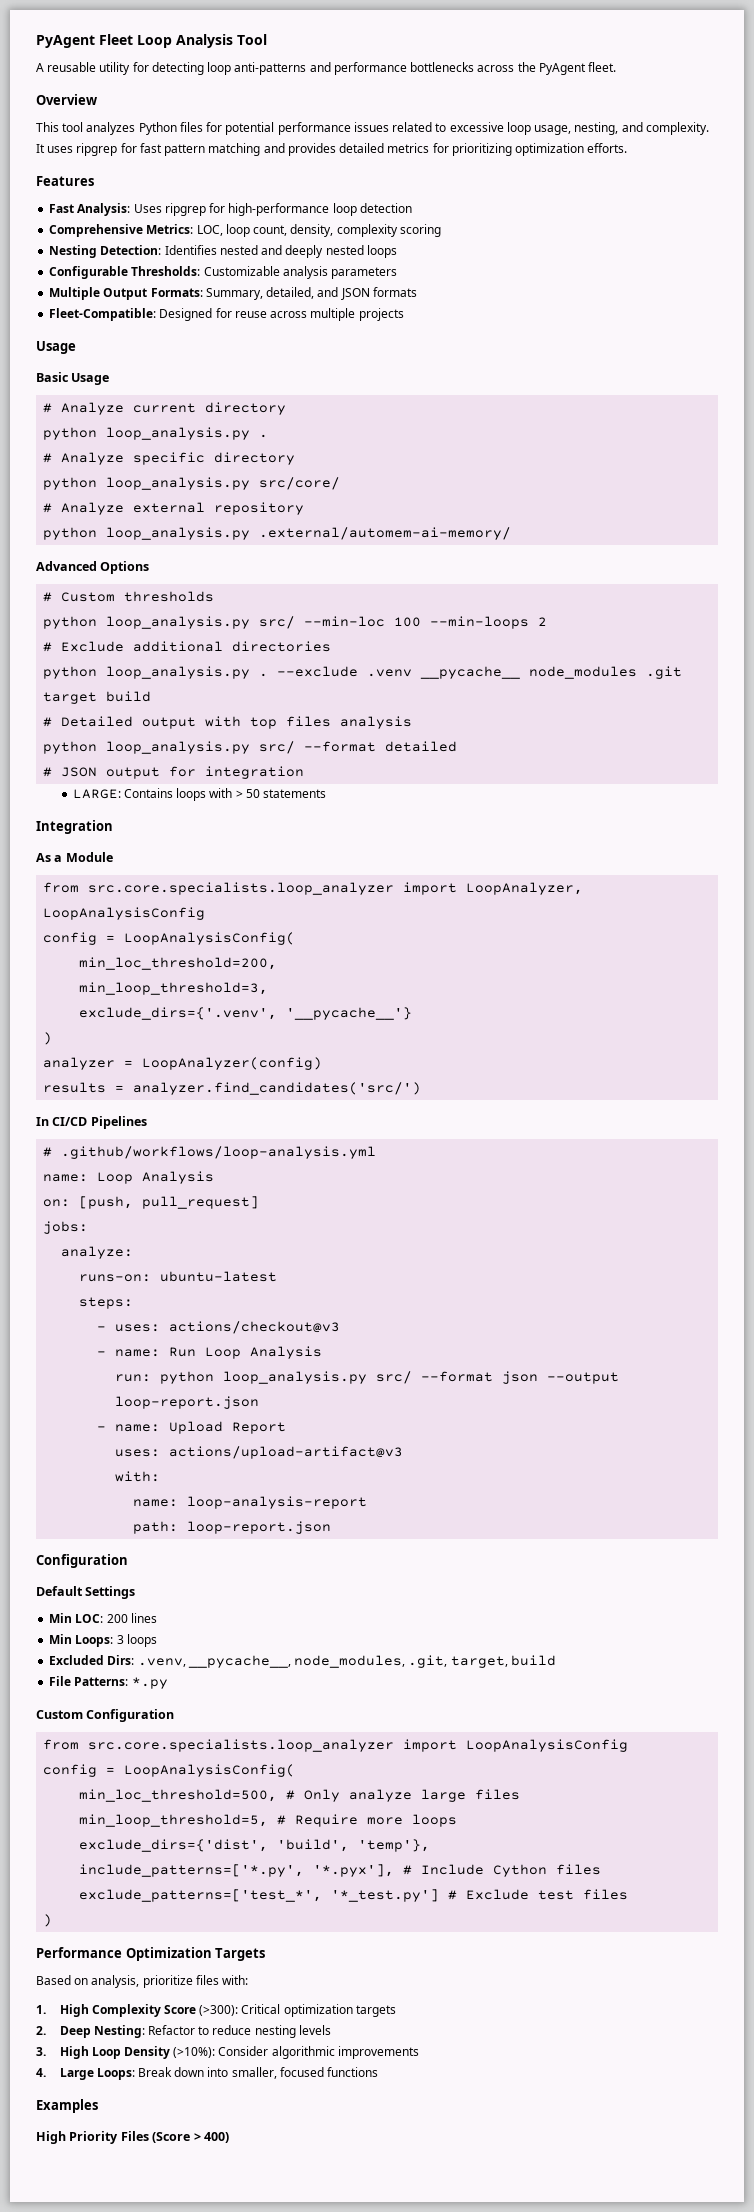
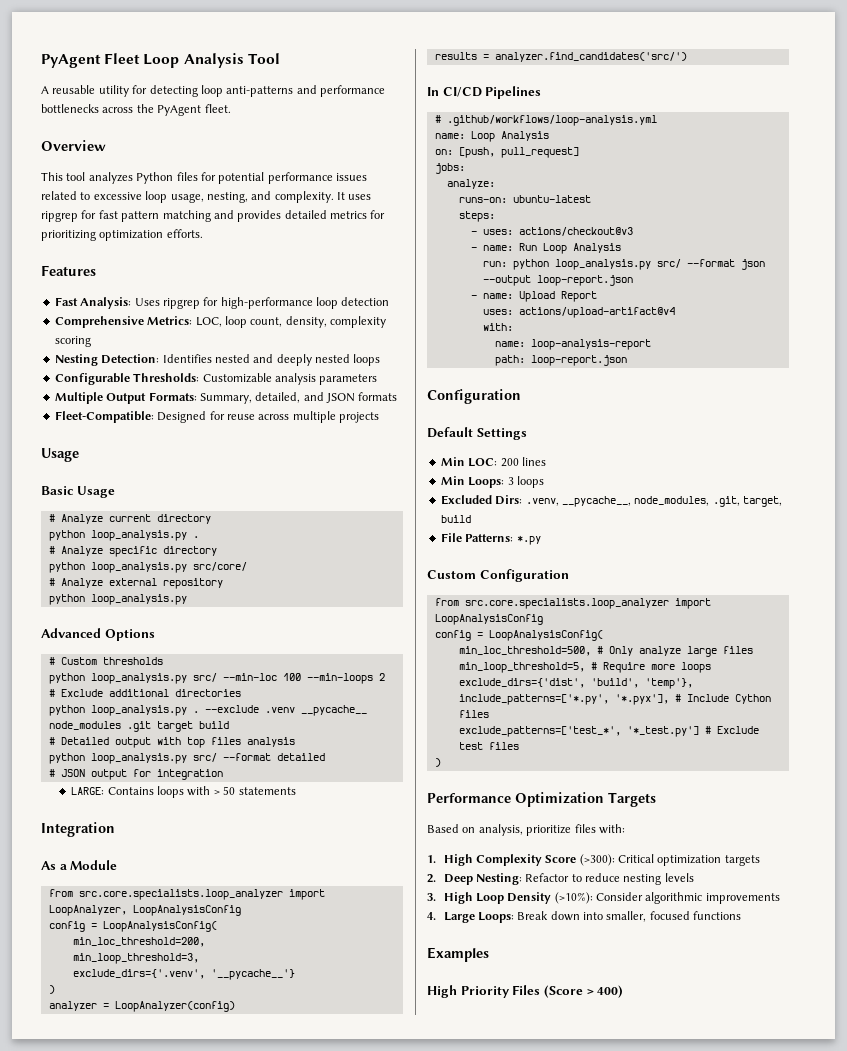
[259,527,512,540] .external/automem-ai-memory/ -> (187, 599) none
[169,1446,404,1459] actions/upload-artifact@v3 -> [518,307,675,318] actions/upload-artifact@v4

